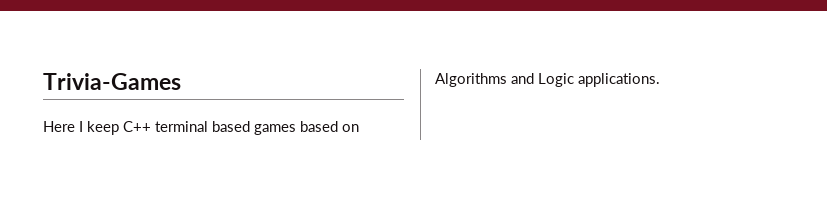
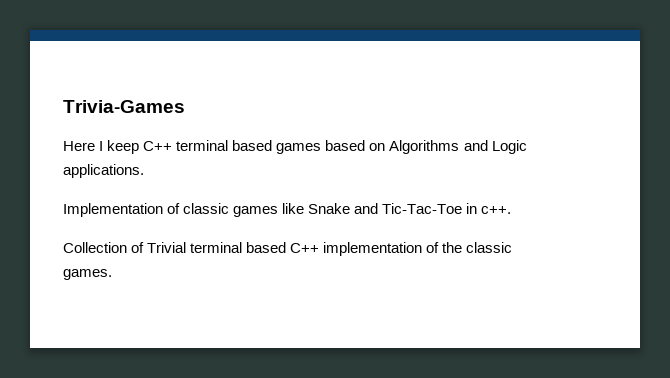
(660, 80) none -> [63,203,512,217] [63,242,513,256] [63,269,112,280] // Implementation of classic games like Snake and Tic-Tac-Toe in c++. // Collection of Trivial terminal based C++ implementation of the classic games.

